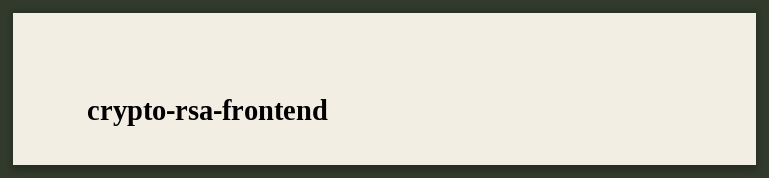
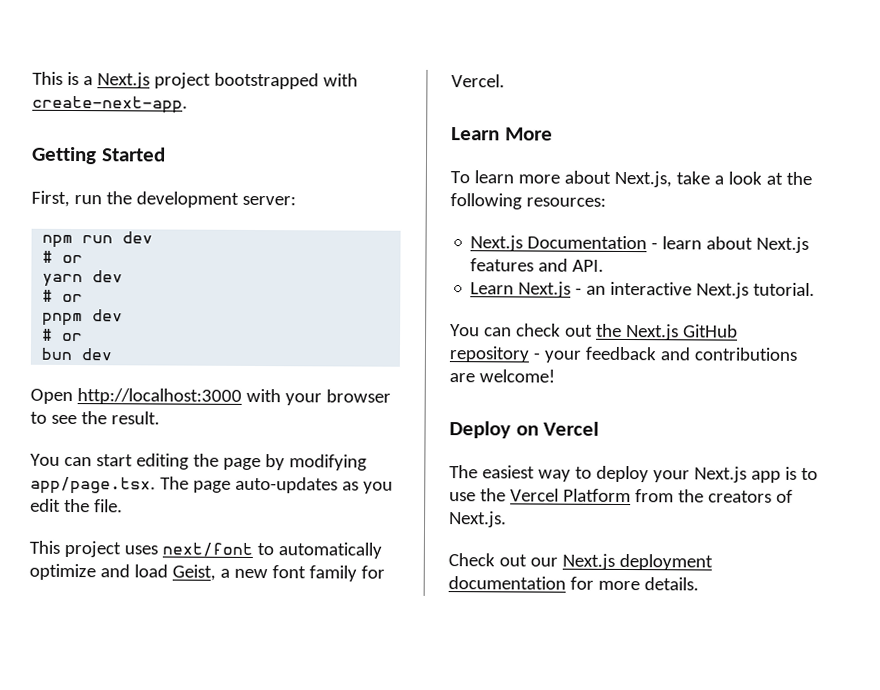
[87,99,328,126] crypto-rsa-frontend -> [32,71,358,90] [32,95,188,114] [31,146,166,165] [31,190,296,208] [42,231,154,249] [42,250,84,264] [42,270,124,288] [42,289,84,303] [42,309,124,327] [42,328,84,342] [41,347,113,361] [30,388,391,406] [30,411,160,425] [30,453,367,471] [30,476,393,495] [30,498,123,513] [29,540,382,559] [29,563,385,582] [451,74,505,88] [451,127,553,141] [450,170,812,188] [450,193,606,210] [470,235,810,253] [470,258,605,272] [470,281,816,299] [450,323,738,341] [449,346,797,363] [449,369,555,383] [449,421,600,439] [449,465,818,483] [449,488,793,503] [449,511,507,528] [448,553,713,571] [448,576,699,591] This is a Next.js project bootstrapped with create-next-app. // Getting Started // First, run the development server: // npm run dev // # or // yarn dev // # or // pnpm dev // # or // bun dev // Open http://localhost:3000 with your browser to see the result. // You can start editing the page by modifying app/page.tsx. The page auto-updates as you edit the file. // This project uses next/font to automatically optimize and load Geist, a new font family for Vercel. // Learn More // To learn more about Next.js, take a look at the following resources: // Next.js Documentation - learn about Next.js features and API. // Learn Next.js - an interactive Next.js tutorial. // You can check out the Next.js GitHub repository - your feedback and contributions are welcome! // Deploy on Vercel // The easiest way to deploy your Next.js app is to use the Vercel Platform from the creators of Next.js. // Check out our Next.js deployment documentation for more details.

